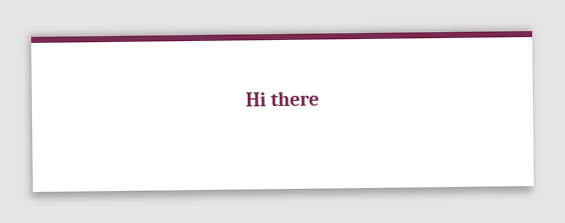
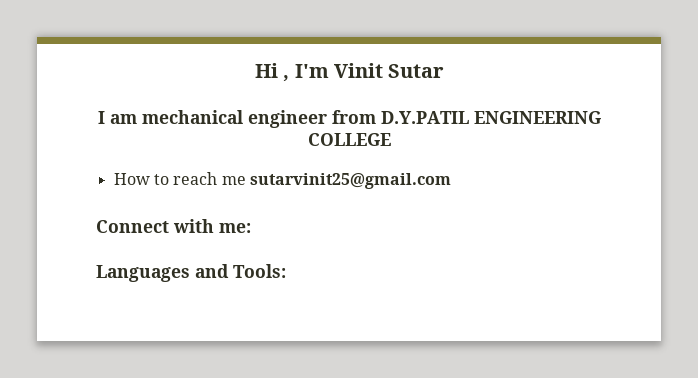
[270,90,320,107] there -> [283,63,445,82] [97,110,601,128] [307,133,391,146] [113,172,451,189] [96,219,251,233] [96,264,286,282] , I'm Vinit Sutar // I am mechanical engineer from D.Y.PATIL ENGINEERING COLLEGE // How to reach me sutarvinit25@gmail.com // Connect with me: // Languages and Tools:

